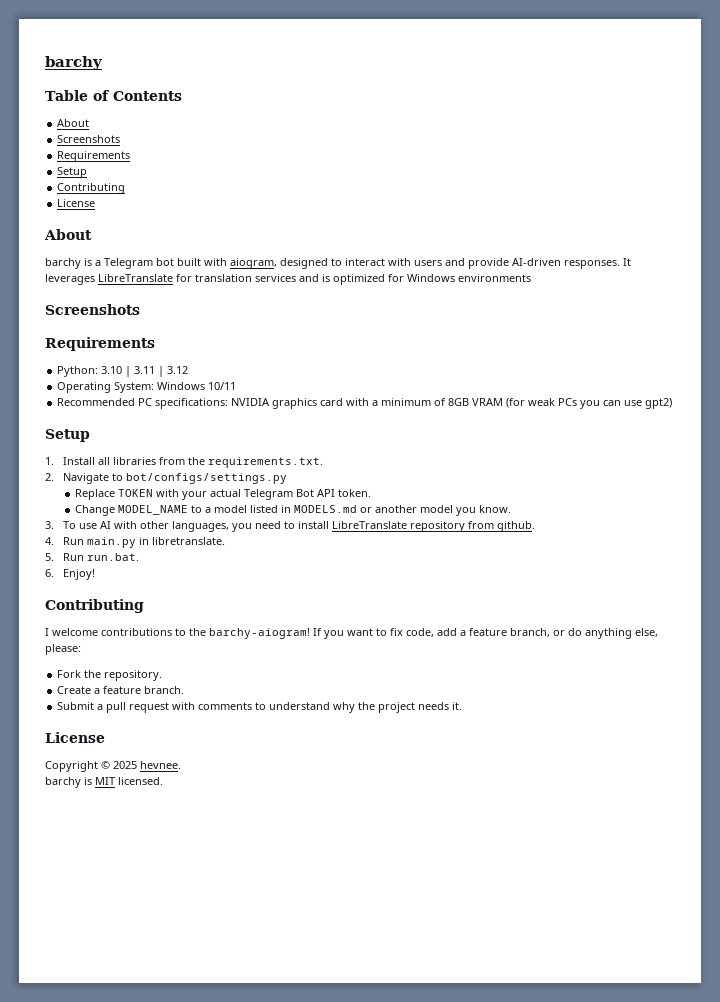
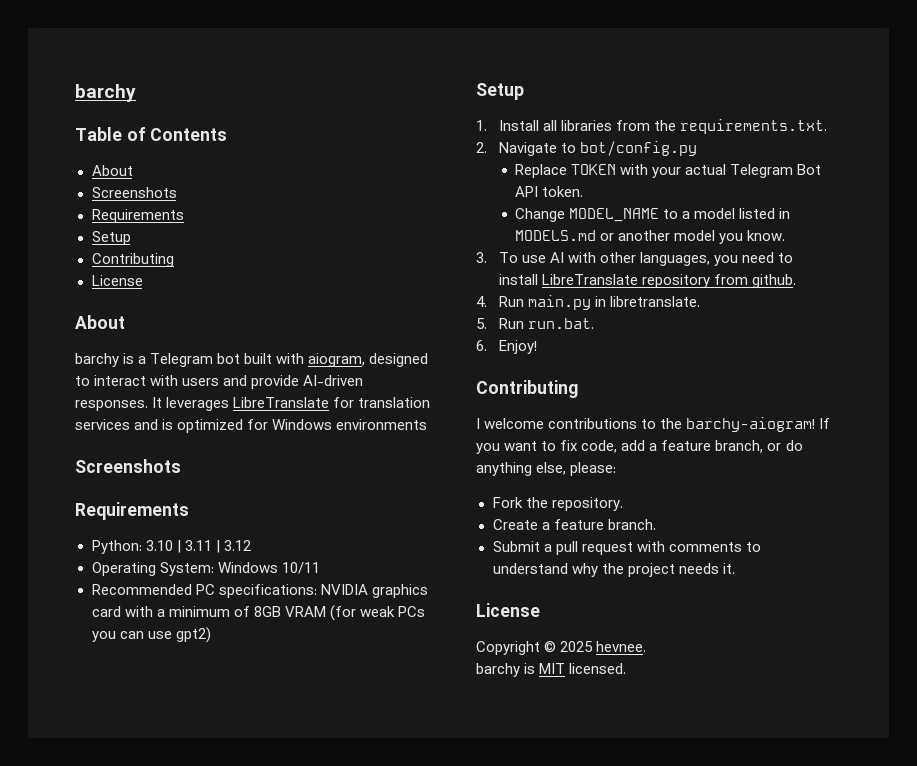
[125,473,287,484] bot/configs/settings.py -> [579,141,697,156] bot/config.py

